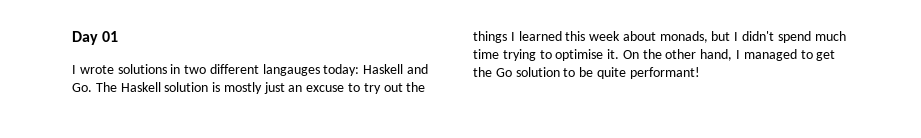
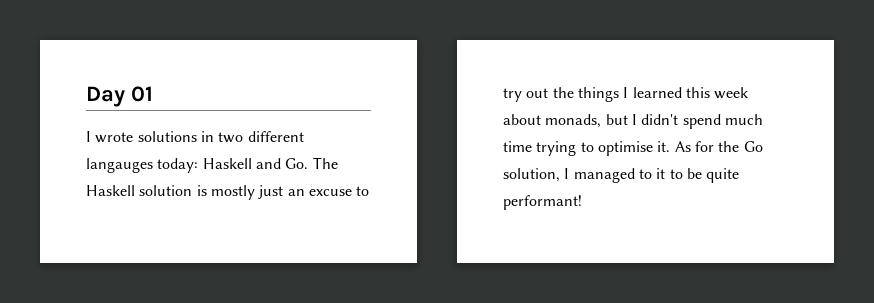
[622,49,836,61] [473,67,560,77] On the other hand, I managed to get the Go solution -> [674,141,763,152] [503,168,666,183] As for the Go solution, I managed to it

